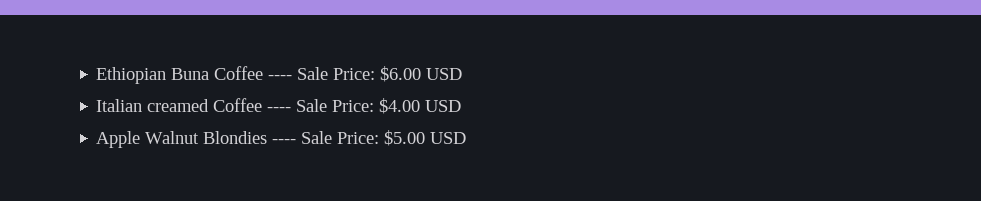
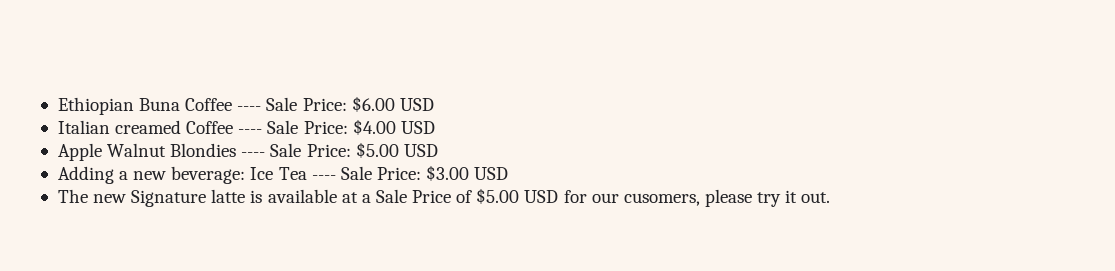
(467, 138) none -> [57,165,509,184] [57,188,831,207] // Adding a new beverage: Ice Tea ---- Sale Price: $3.00 USD // The new Signature latte is available at a Sale Price of $5.00 USD for our cusomers, please try it out.

